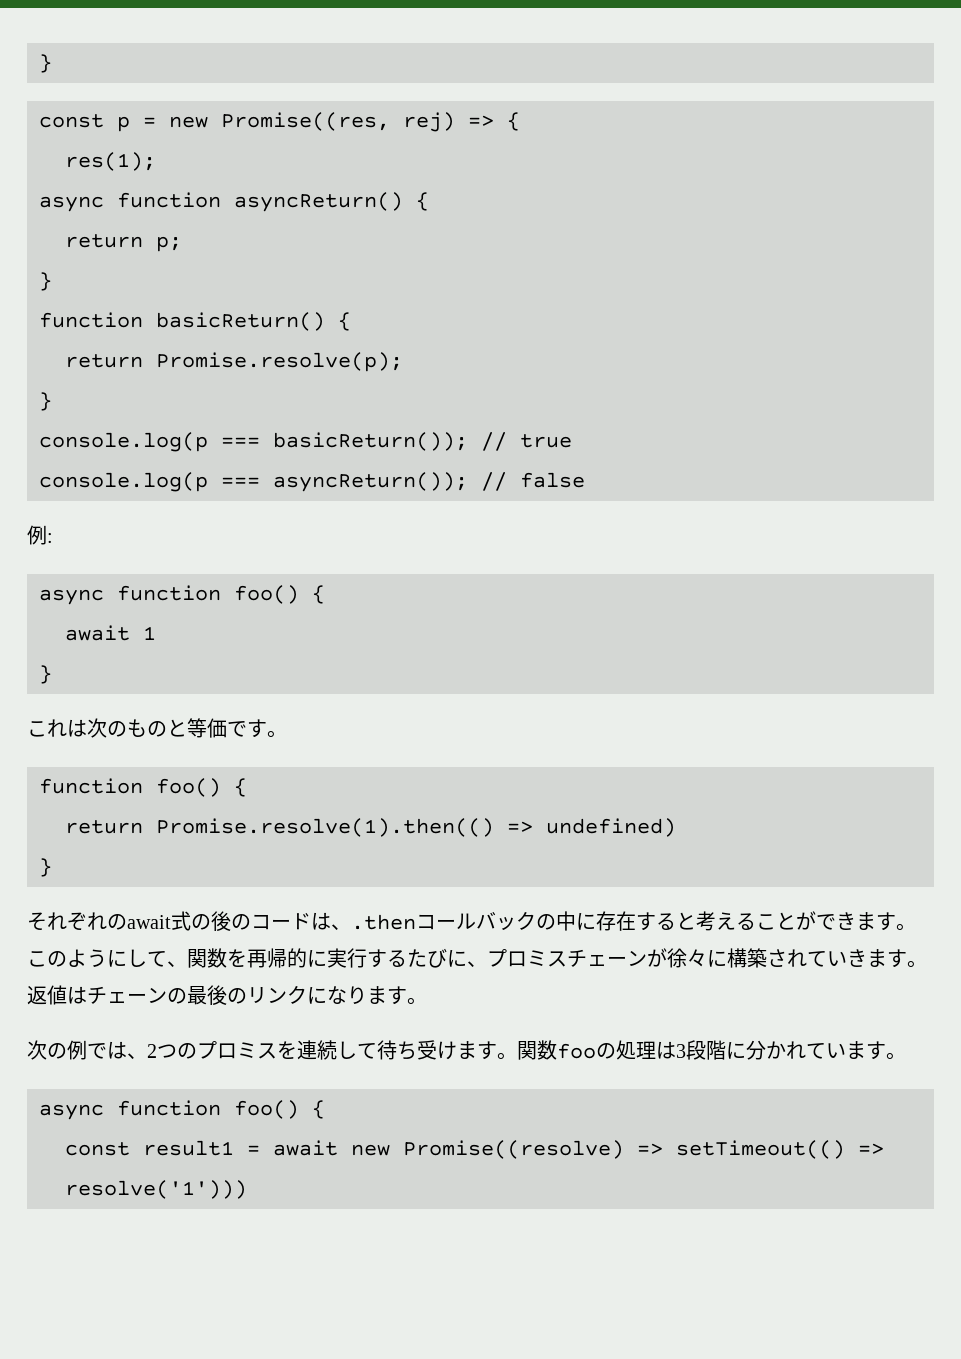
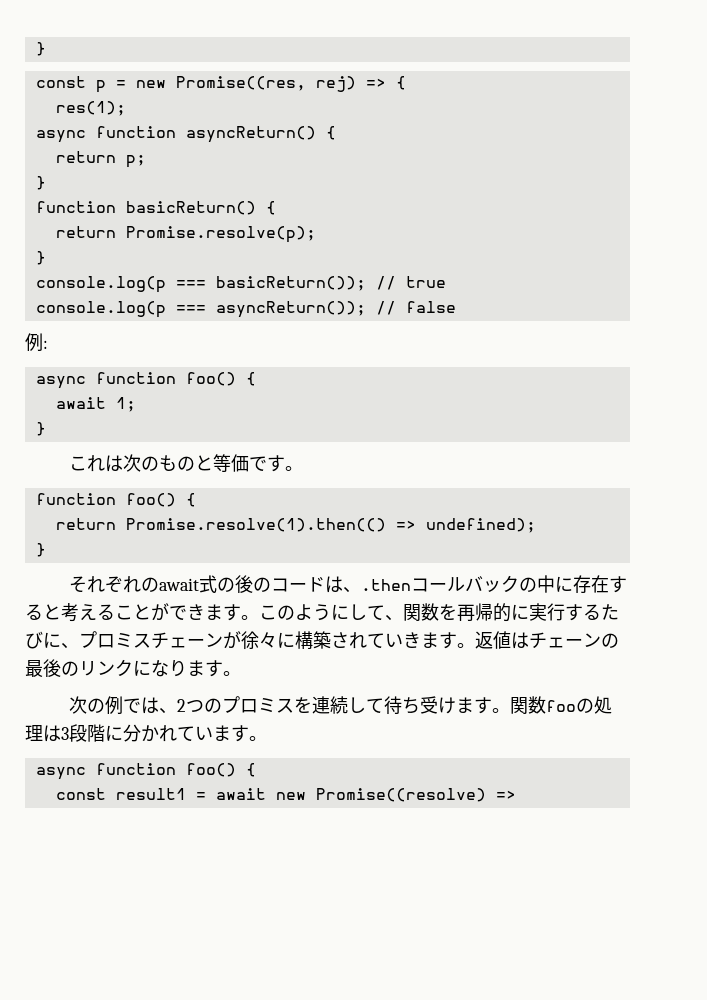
[143,626,156,640] 1 -> [115,397,136,412] 1;
[546,818,676,837] undefined) -> [425,518,536,533] undefined);
[676,1140,884,1159] [65,1180,247,1199] setTimeout(() => resolve('1'))) -> (516, 795) none

